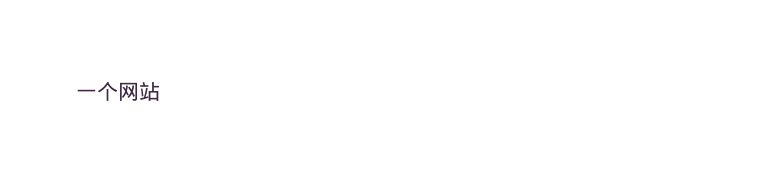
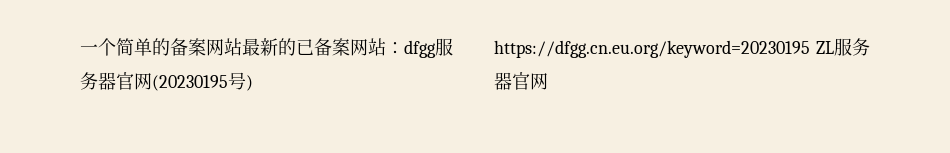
[118,82,160,101] 网站 -> [116,38,453,58] [80,72,253,91] [494,38,870,58] [494,72,548,90] 简单的备案网站最新的已备案网站：dfgg服务器官网(20230195号) https://dfgg.cn.eu.org/keyword=20230195 ZL服务器官网

